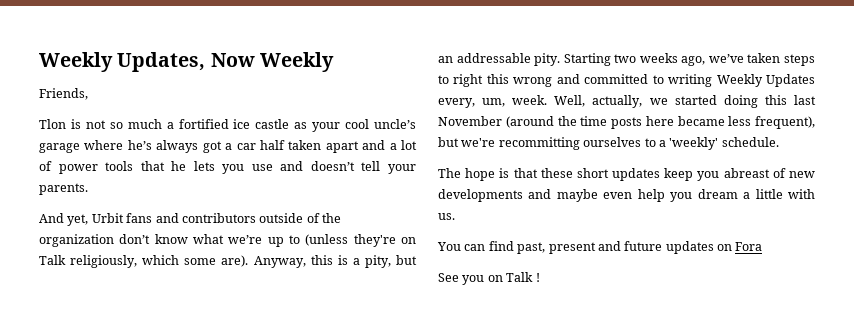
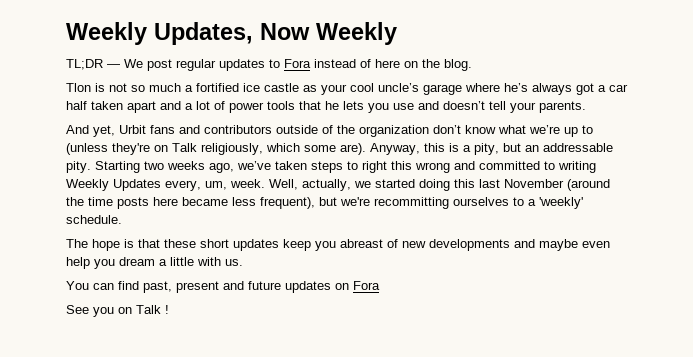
[39,88,88,100] Friends, -> [66,59,472,71] TL;DR — We post regular updates to Fora instead of here on the blog.

